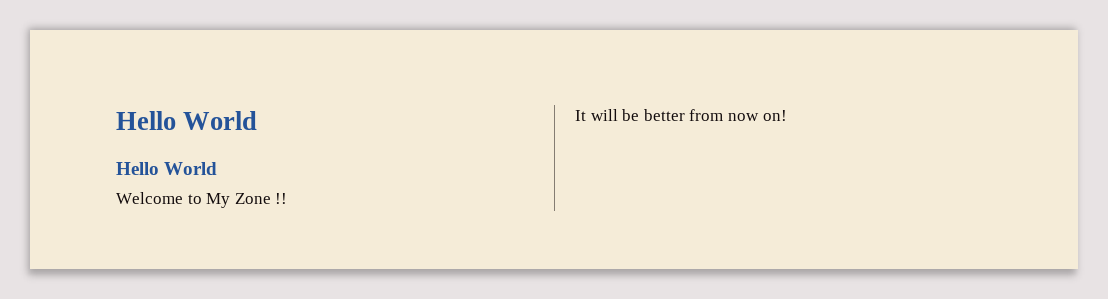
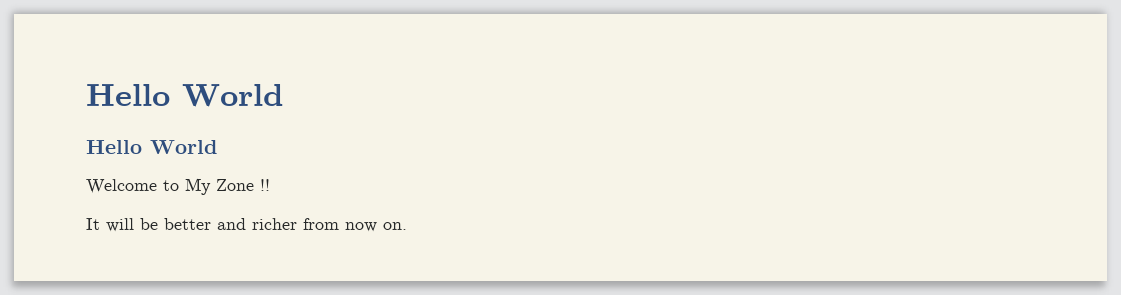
(685, 115) none -> [217,218,297,230] and richer
[762,110,787,121] on! -> [383,222,407,230] on.

